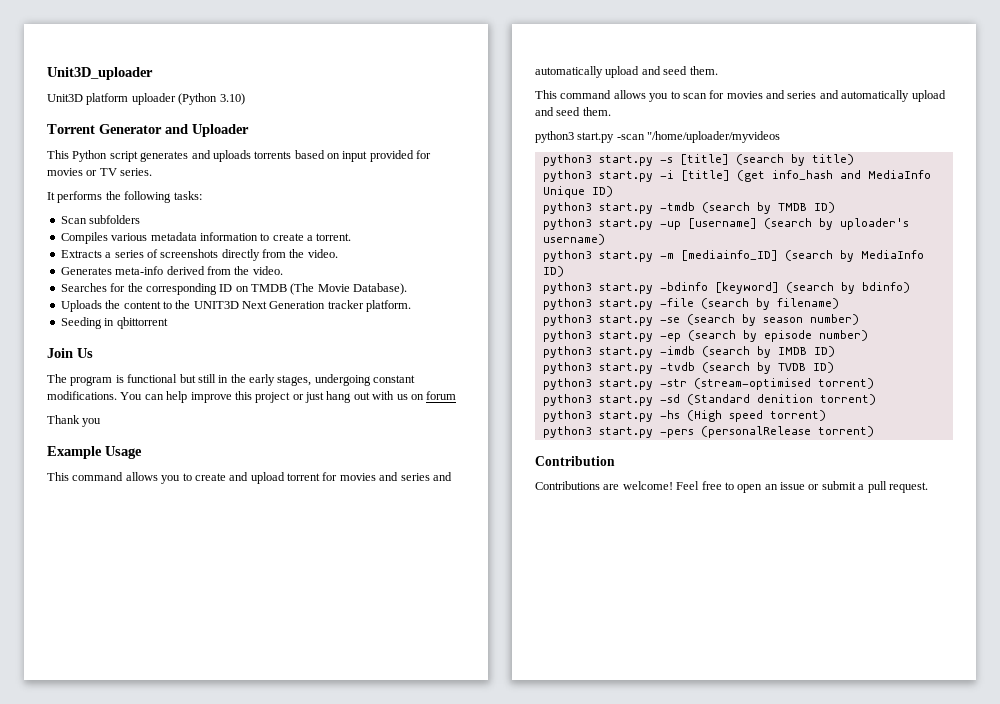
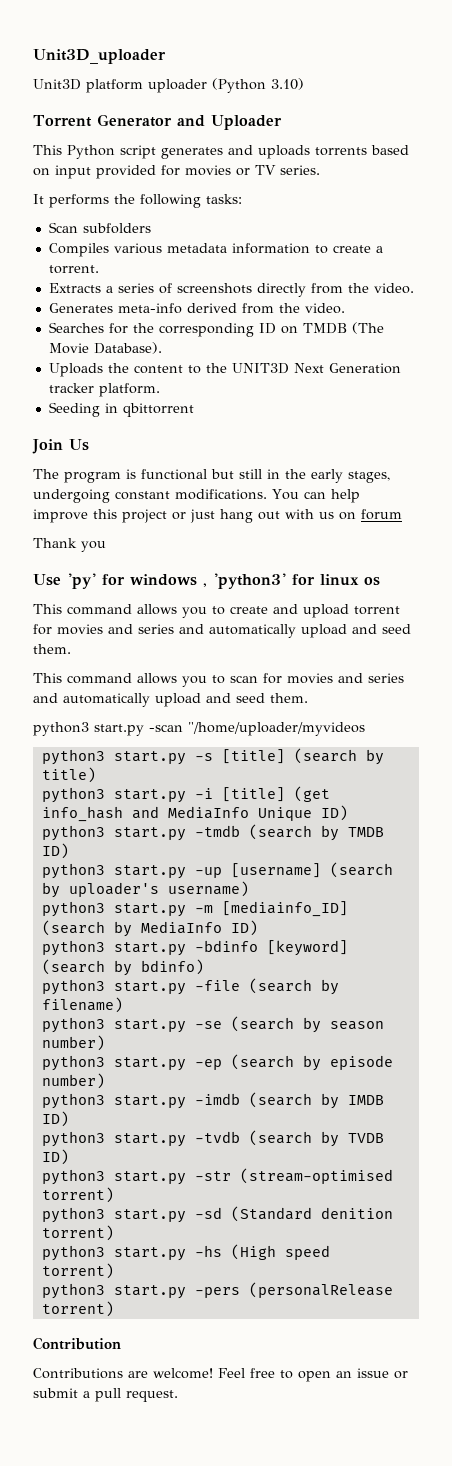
[47,446,142,459] Example Usage -> [33,573,380,589] Use 'py' for windows , 'python3' for linux os

